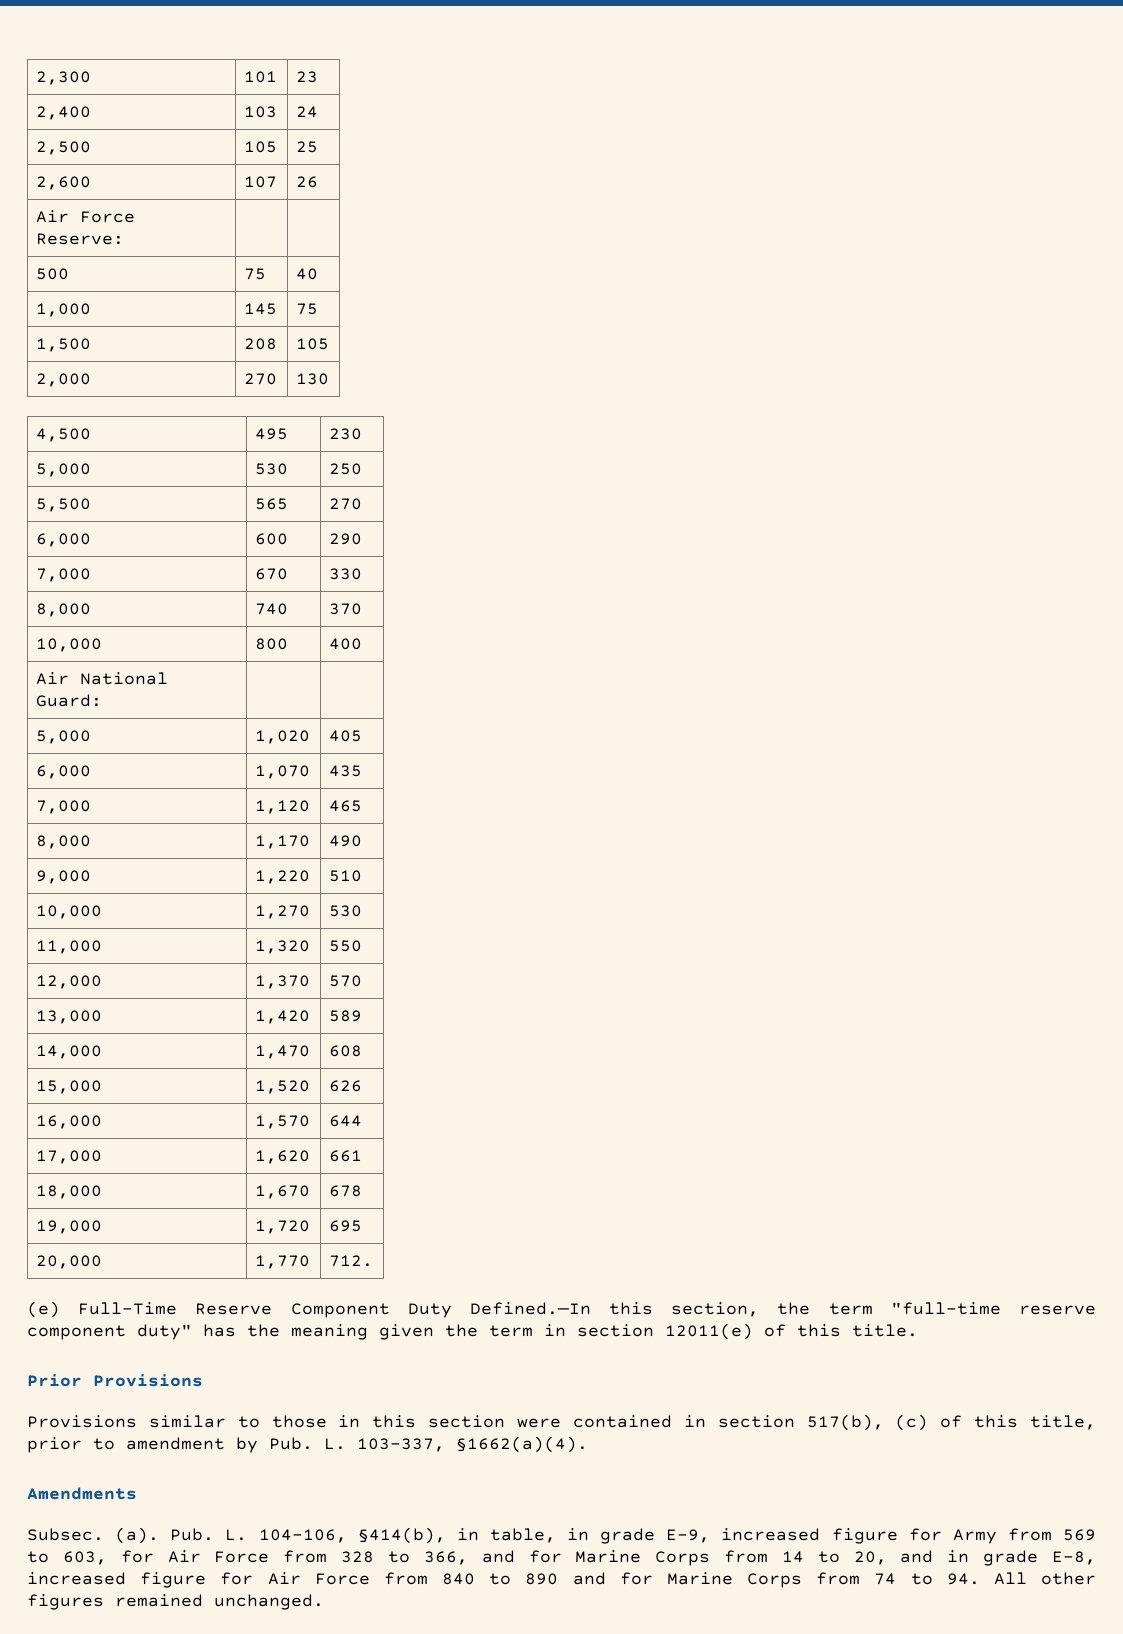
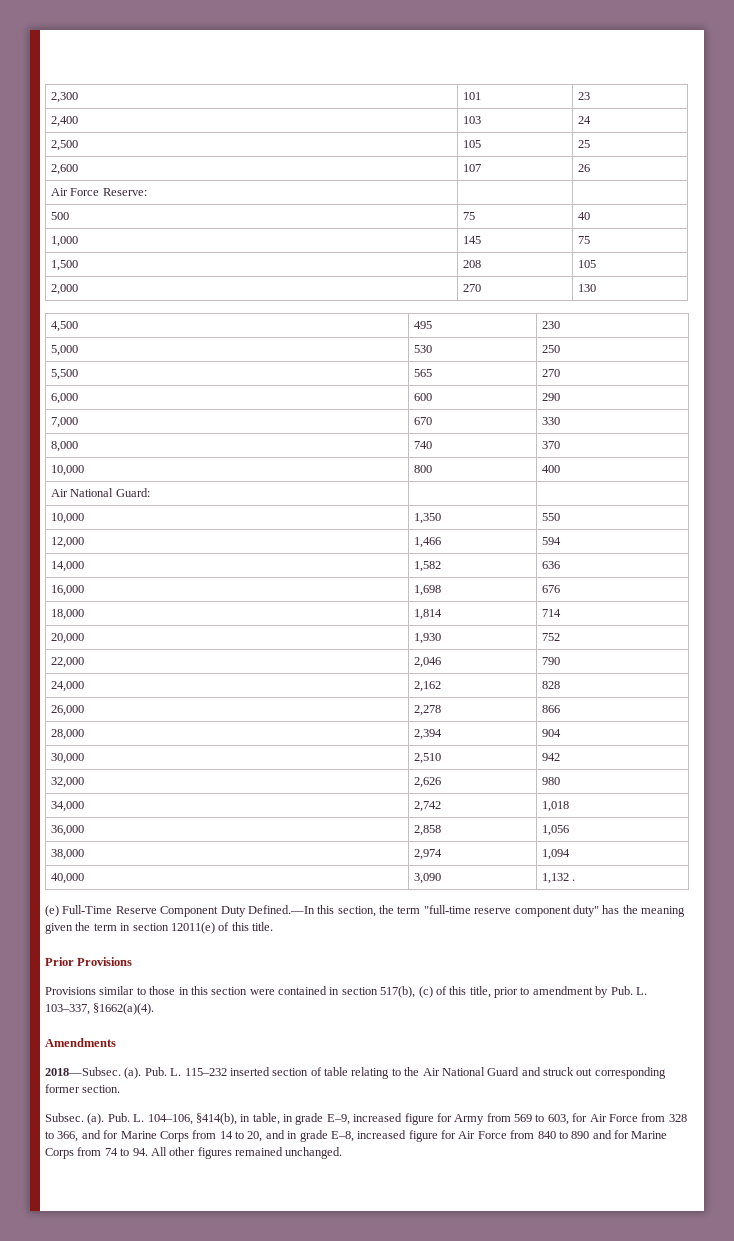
[36,730,92,744] [255,730,311,744] [329,730,363,742] [36,765,92,779] [255,765,311,779] [329,765,363,777] [36,800,92,814] [255,800,311,814] [329,800,363,812] [36,835,92,849] [255,835,311,849] [329,835,363,847] [36,870,92,884] [255,870,311,884] [329,870,363,882] [36,905,103,919] [255,905,311,919] [329,905,363,917] [36,940,103,954] [255,940,311,954] [329,940,363,952] [36,975,103,989] [255,975,311,989] [329,975,363,987] [36,1010,103,1024] [255,1010,311,1024] [329,1010,363,1022] [36,1045,103,1059] [255,1045,311,1059] [329,1045,363,1057] [36,1080,103,1094] [255,1080,311,1094] [329,1080,363,1092] [36,1115,103,1129] [255,1115,311,1129] [329,1115,363,1127] [36,1150,103,1164] [255,1150,311,1164] [329,1150,363,1162] [36,1185,103,1199] [255,1185,311,1199] [329,1185,363,1197] [36,1220,103,1234] [255,1220,311,1234] [329,1220,363,1232] [36,1255,103,1269] [255,1255,311,1269] [329,1255,374,1267] 5,000 | 1,020 | 405 // 6,000 | 1,070 | 435 // 7,000 | 1,120 | 465 // 8,000 | 1,170 | 490 // 9,000 | 1,220 | 510 // 10,000 | 1,270 | 530 // 11,000 | 1,320 | 550 // 12,000 | 1,370 | 570 // 13,000 | 1,420 | 589 // 14,000 | 1,470 | 608 // 15,000 | 1,520 | 626 // 16,000 | 1,570 | 644 // 17,000 | 1,620 | 661 // 18,000 | 1,670 | 678 // 19,000 | 1,720 | 695 // 20,000 | 1,770 | 712. -> [50,513,84,524] [413,513,441,524] [541,513,560,521] [50,537,84,548] [413,537,441,548] [541,537,561,545] [50,561,84,572] [413,561,441,572] [541,561,560,569] [50,585,84,596] [413,585,441,596] [541,585,560,593] [50,609,84,620] [413,609,442,620] [541,609,561,617] [50,633,84,644] [413,633,441,644] [541,633,560,641] [50,657,84,668] [413,657,441,668] [541,657,560,665] [50,681,84,692] [413,681,441,692] [541,681,560,689] [50,705,84,716] [413,705,441,716] [541,705,560,713] [50,729,84,740] [413,729,442,740] [541,729,561,737] [50,753,84,764] [413,753,441,764] [541,753,560,761] [50,777,84,788] [413,777,441,788] [541,777,560,785] [50,801,84,812] [413,801,441,812] [541,801,569,812] [50,825,84,836] [413,825,441,836] [541,825,569,836] [50,849,84,860] [413,849,442,860] [541,849,570,860] [50,873,84,884] [413,873,441,884] [541,873,576,884] 10,000 | 1,350 | 550 // 12,000 | 1,466 | 594 // 14,000 | 1,582 | 636 // 16,000 | 1,698 | 676 // 18,000 | 1,814 | 714 // 20,000 | 1,930 | 752 // 22,000 | 2,046 | 790 // 24,000 | 2,162 | 828 // 26,000 | 2,278 | 866 // 28,000 | 2,394 | 904 // 30,000 | 2,510 | 942 // 32,000 | 2,626 | 980 // 34,000 | 2,742 | 1,018 // 36,000 | 2,858 | 1,056 // 38,000 | 2,974 | 1,094 // 40,000 | 3,090 | 1,132 .
(137, 1493) none -> [45,1067,666,1079] [45,1084,121,1093] // 2018—Subsec. (a). Pub. L. 115–232 inserted section of table relating to the Air National Guard and struck out corresponding former section.

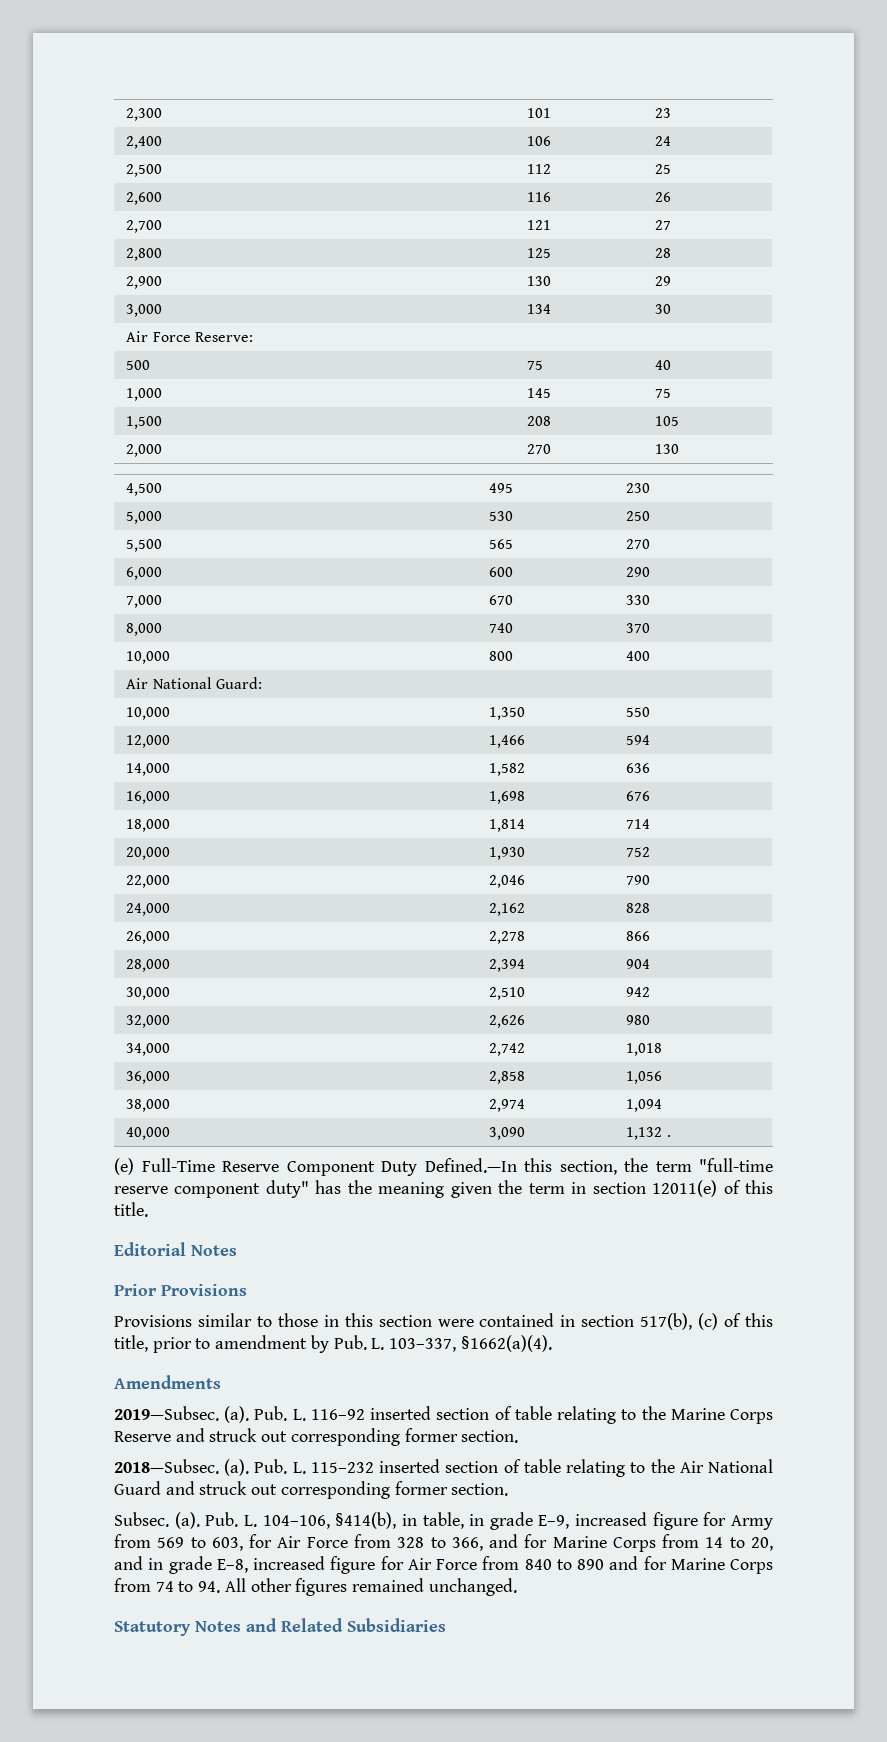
[462,116,481,124] 103 -> [527,136,552,146] 106
[462,140,481,148] 105 -> [527,164,552,174] 112
[462,164,481,172] 107 -> [527,192,552,202] 116
(590, 168) none -> [126,220,163,233] [527,220,552,230] [655,220,672,230] [126,248,163,261] [527,248,552,258] [655,248,672,258] [126,276,163,289] [527,276,552,286] [655,276,672,286] [126,304,163,317] [527,304,552,314] [655,304,672,314] // 2,700 | 121 | 27 // 2,800 | 125 | 28 // 2,900 | 130 | 29 // 3,000 | 134 | 30
(273, 926) none -> [114,1242,237,1256] // Editorial Notes
(116, 1042) none -> [114,1406,774,1424] [114,1428,519,1446] // 2019—Subsec. (a). Pub. L. 116–92 inserted section of table relating to the Marine Corps Reserve and struck out corresponding former section.
(343, 1153) none -> [114,1618,446,1636] // Statutory Notes and Related Subsidiaries

